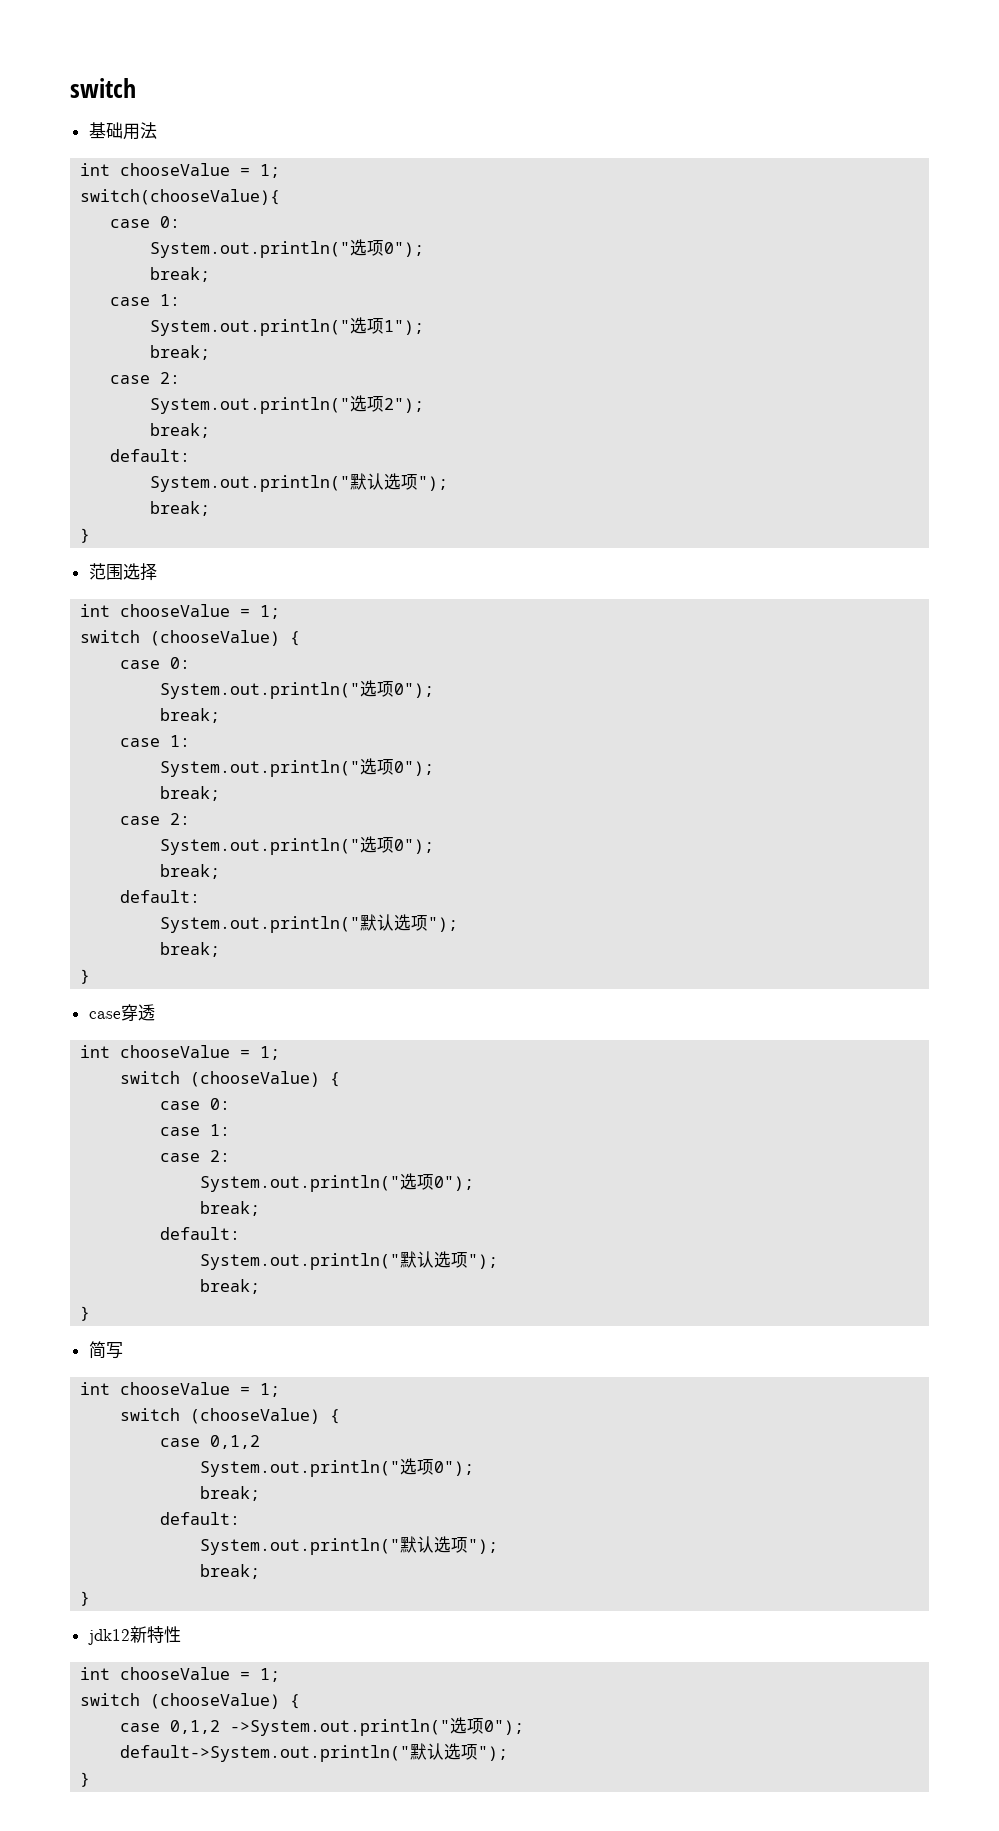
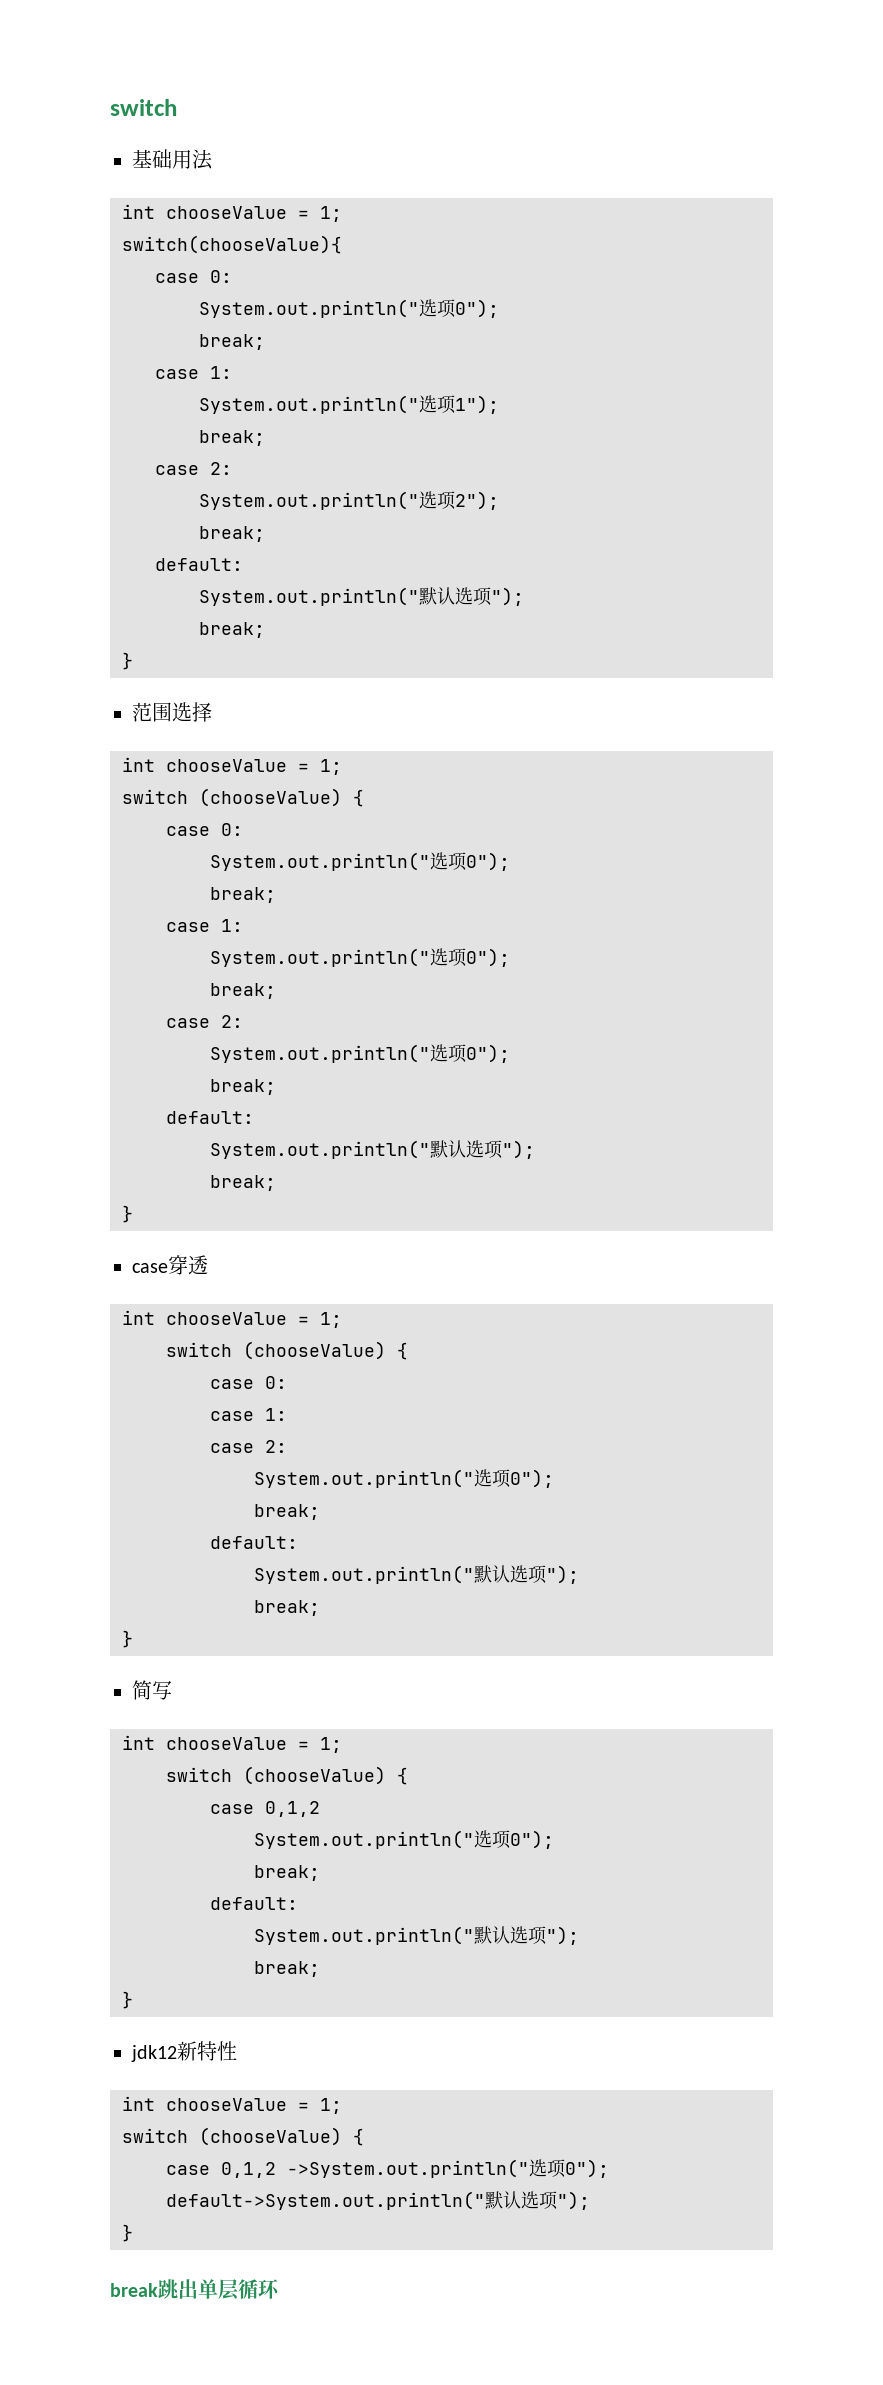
(91, 1779) none -> [110,2279,280,2300] // break跳出单层循环

